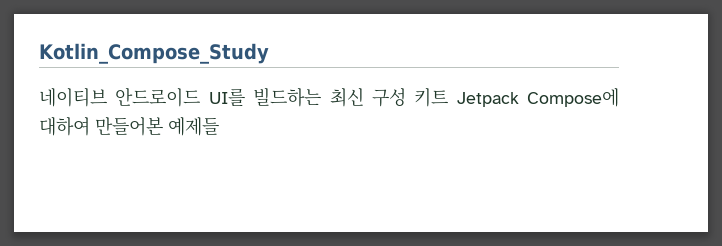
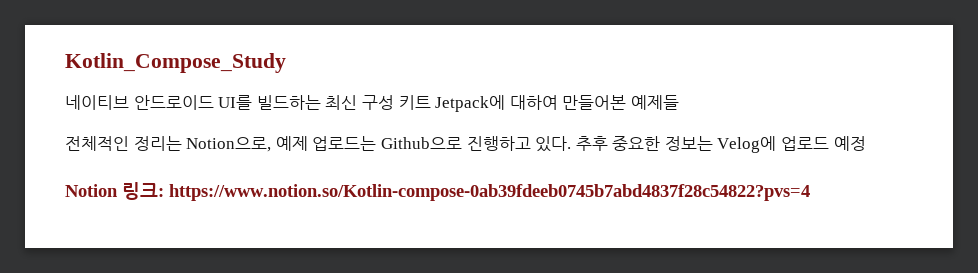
[456,88,619,107] Jetpack Compose에 -> [435,95,506,112] Jetpack에
(219, 126) none -> [65,136,866,153] [65,182,810,201] // 전체적인 정리는 Notion으로, 예제 업로드는 Github으로 진행하고 있다. 추후 중요한 정보는 Velog에 업로드 예정 // Notion 링크: https://www.notion.so/Kotlin-compose-0ab39fdeeb0745b7abd4837f28c54822?pvs=4

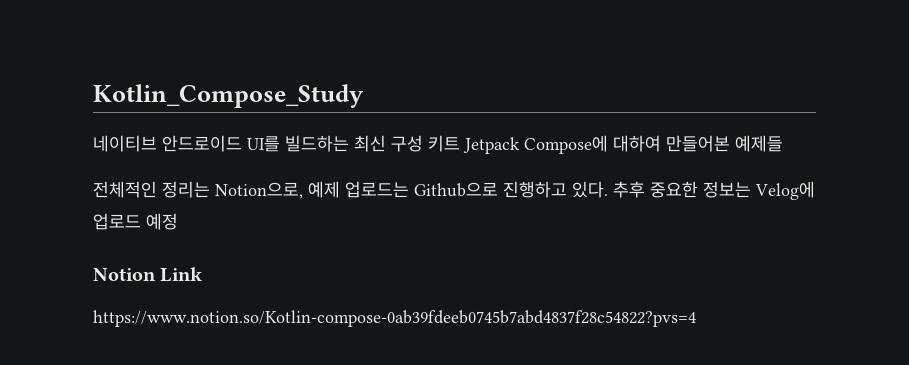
[435,95,506,112] Jetpack에 -> [463,135,608,154] Jetpack Compose에
[122,182,164,200] 링크: -> [160,267,204,282] Link //

